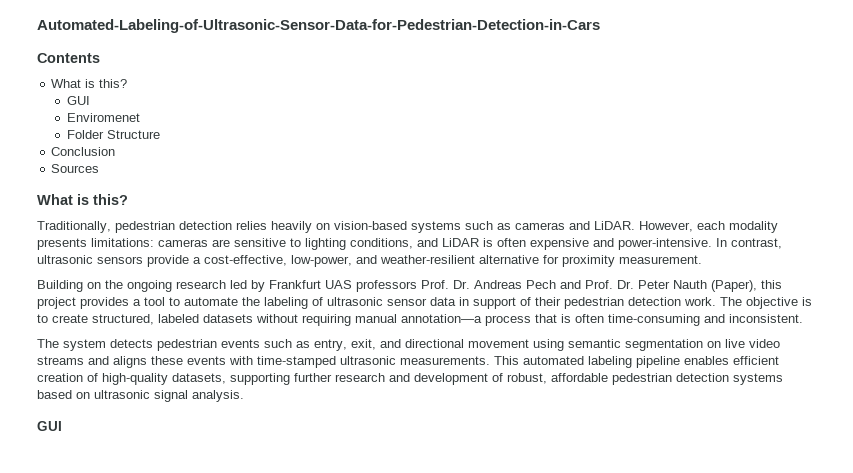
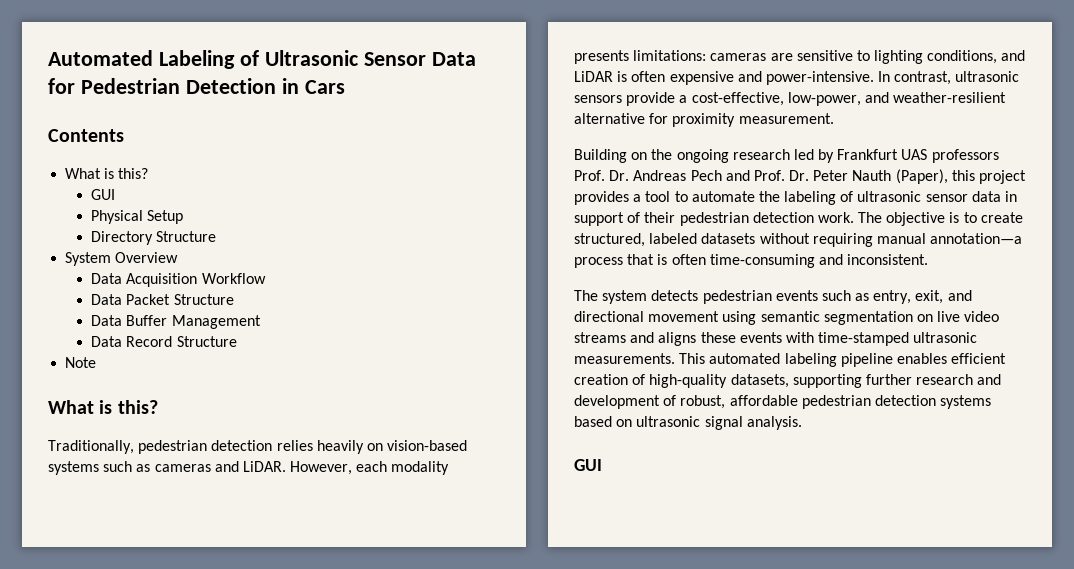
[37,19,600,33] Automated-Labeling-of-Ultrasonic-Sensor-Data-for-Pedestrian-Detection-in-Cars -> [48,50,476,69] [48,78,345,94] Automated Labeling of Ultrasonic Sensor Data for Pedestrian Detection in Cars
[67,113,141,122] [67,130,161,139] [51,147,116,156] [51,164,100,173] Enviromenet // Folder Structure // Conclusion // Sources -> [91,210,184,224] [91,231,217,245] [65,252,179,266] [91,273,266,287] [91,294,234,305] [91,315,261,329] [91,336,237,347] [65,357,97,368] Physical Setup // Directory Structure // System Overview // Data Acquisition Workflow // Data Packet Structure // Data Buffer Management // Data Record Structure // Note

